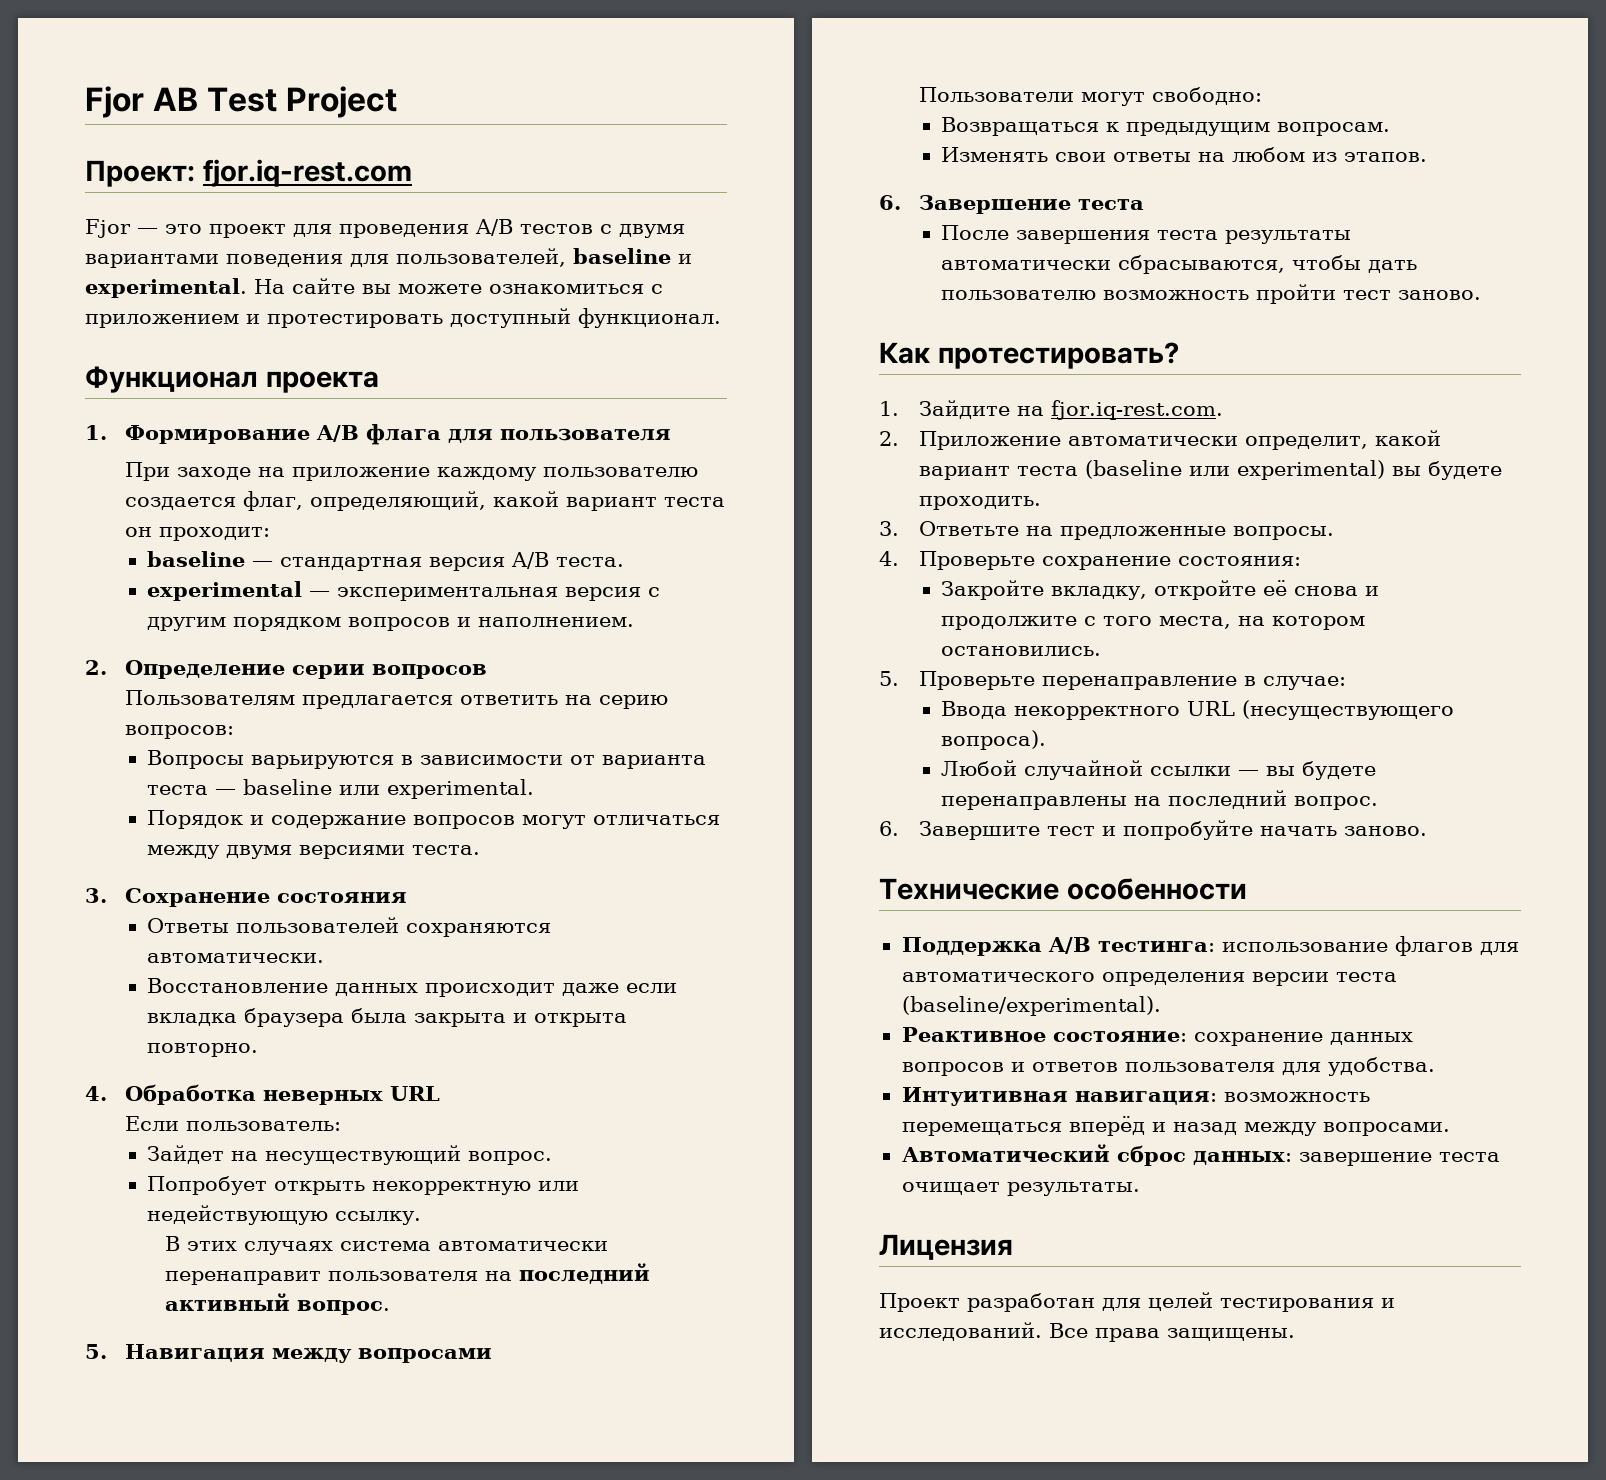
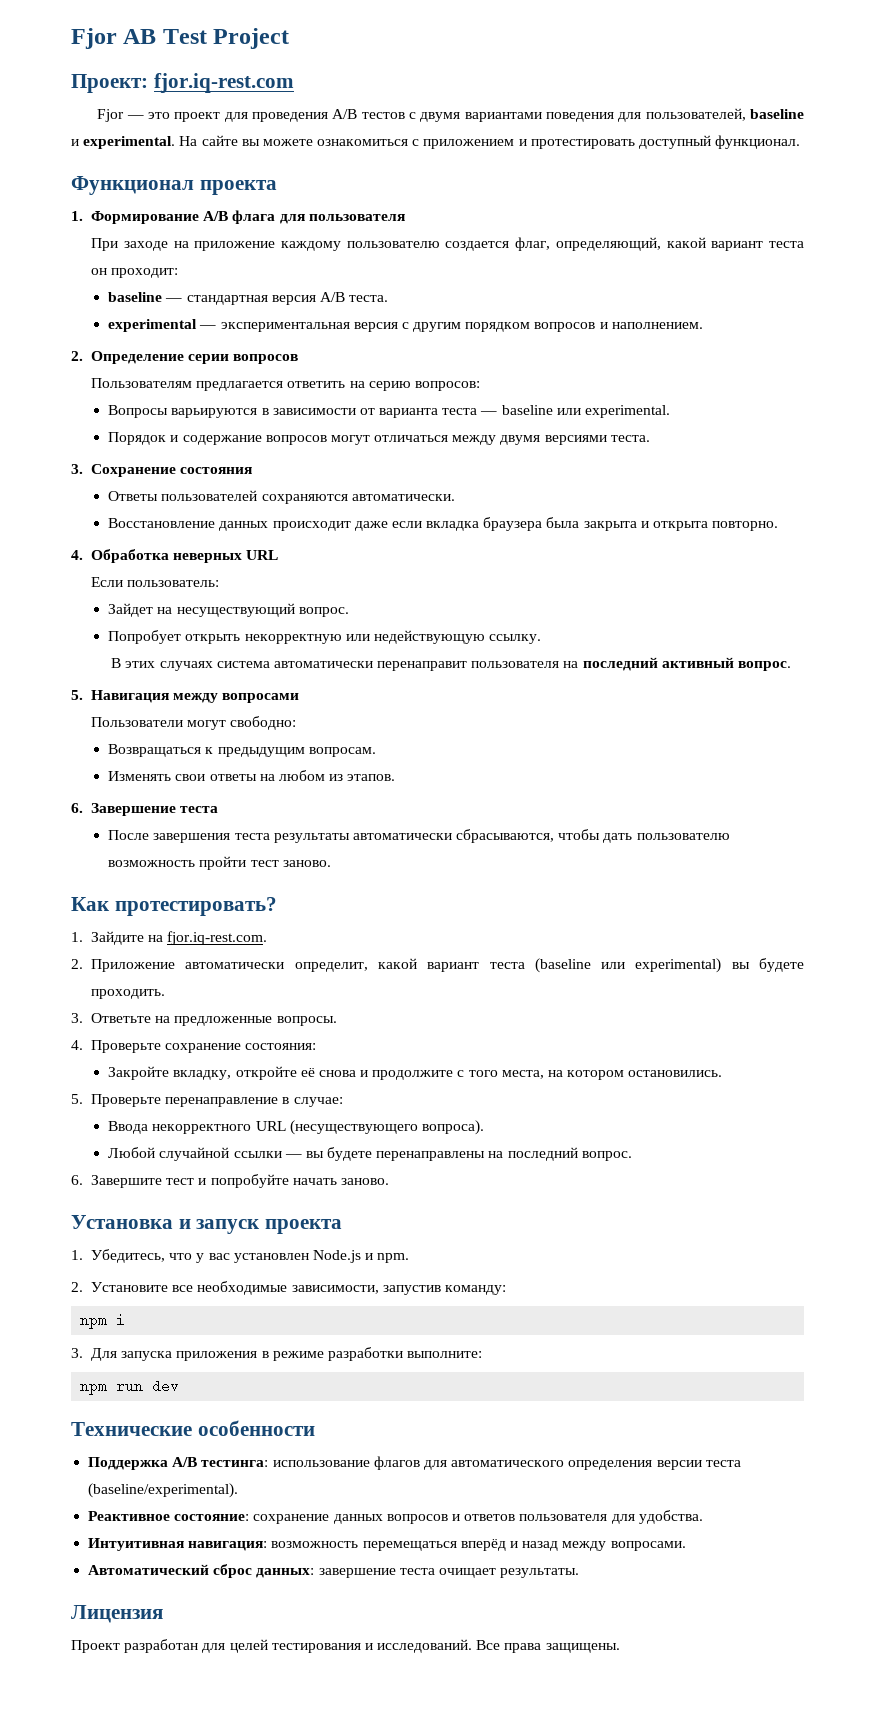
(1427, 831) none -> [71,1215,343,1234] [71,1249,410,1263] [71,1281,506,1295] [80,1314,126,1329] [71,1347,483,1361] [80,1379,180,1395] // Установка и запуск проекта // 1. Убедитесь, что у вас установлен Node.js и npm. // 2. Установите все необходимые зависимости, запустив команду: // npm i // 3. Для запуска приложения в режиме разработки выполните: // npm run dev

